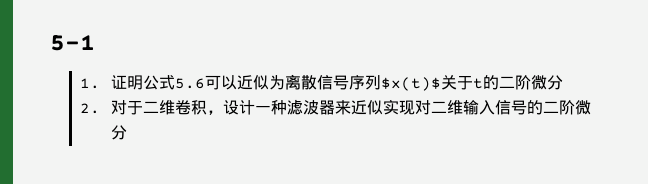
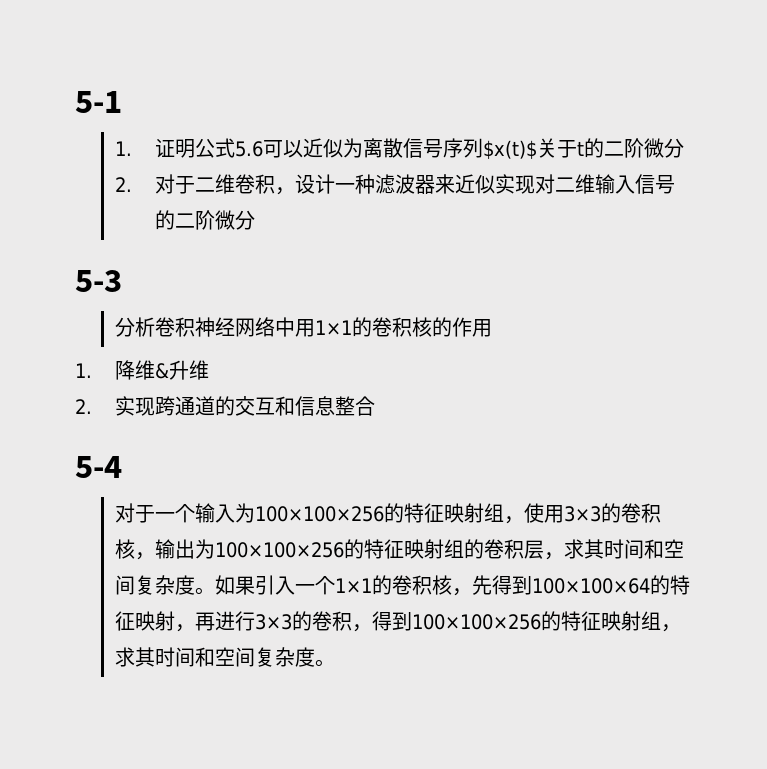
(127, 132) none -> [75,270,122,292] [114,317,492,337] [75,360,209,380] [75,396,375,416] [75,456,122,478] [114,503,661,524] [114,539,684,560] [114,575,690,596] [114,611,681,632] [114,647,335,667] // 5-3 // 分析卷积神经网络中用1×1的卷积核的作用 // 1.降维&升维 // 2.实现跨通道的交互和信息整合 // 5-4 // 对于一个输入为100×100×256的特征映射组，使用3×3的卷积核，输出为100×100×256的特征映射组的卷积层，求其时间和空间复杂度。如果引入一个1×1的卷积核，先得到100×100×64的特征映射，再进行3×3的卷积，得到100×100×256的特征映射组，求其时间和空间复杂度。

